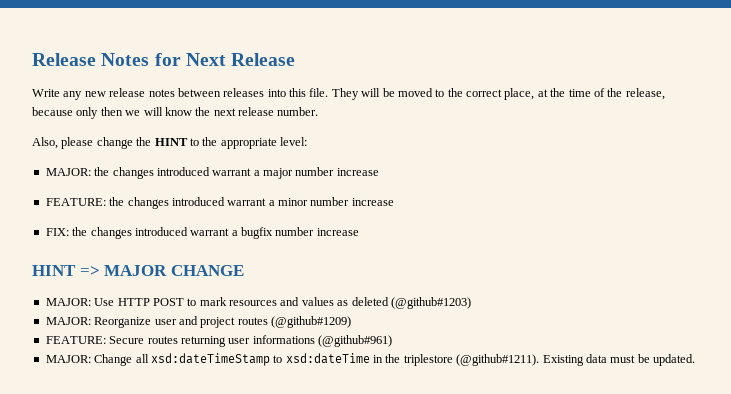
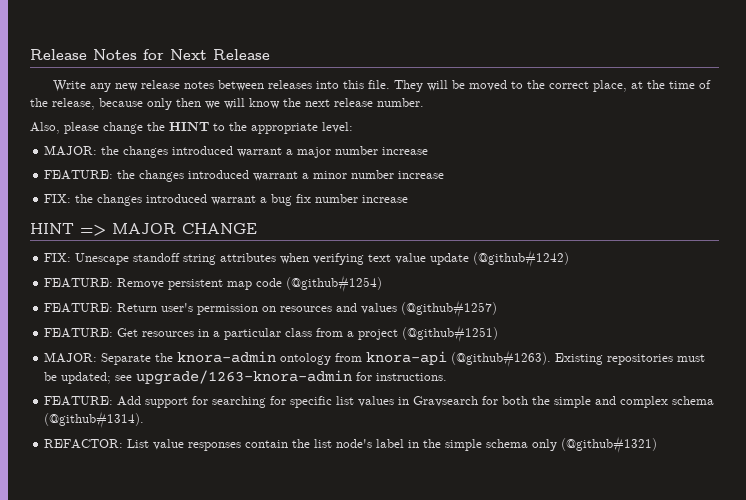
[241,227,273,239] bugfix -> [271,194,312,206] bug fix
[45,297,471,309] [45,316,351,328] [45,335,392,347] [45,353,695,366] MAJOR: Use HTTP POST to mark resources and values as deleted (@github#1203) // MAJOR: Reorganize user and project routes (@github#1209) // FEATURE: Secure routes returning user informations (@github#961) // MAJOR: Change all xsd:dateTimeStamp to xsd:dateTime in the triplestore (@github#1211). Existing data must be updated. -> [44,250,570,267] [44,275,383,292] [44,300,498,317] [44,325,499,342] [44,350,706,367] [44,370,448,385] [44,396,715,408] [44,411,145,428] [44,436,658,453] FIX: Unescape standoff string attributes when verifying text value update (@github#1242) // FEATURE: Remove persistent map code (@github#1254) // FEATURE: Return user's permission on resources and values (@github#1257) // FEATURE: Get resources in a particular class from a project (@github#1251) // MAJOR: Separate the knora-admin ontology from knora-api (@github#1263). Existing repositories must be updated; see upgrade/1263-knora-admin for instructions. // FEATURE: Add support for searching for specific list values in Gravsearch for both the simple and complex schema (@github#1314). // REFACTOR: List value responses contain the list node's label in the simple schema only (@github#1321)

